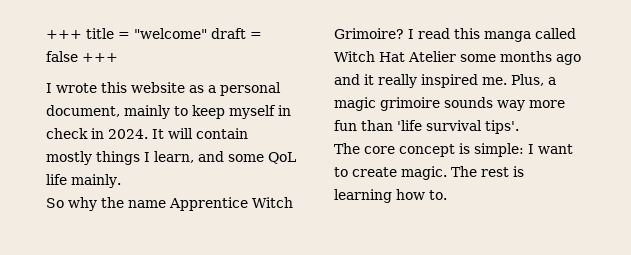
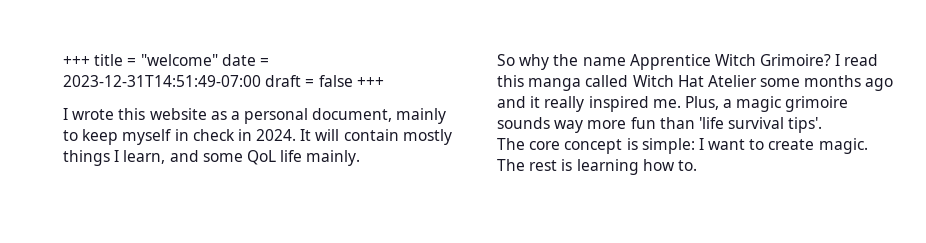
(207, 33) none -> [221,54,269,66] [63,75,261,87] date = 2023-12-31T14:51:49-07:00

